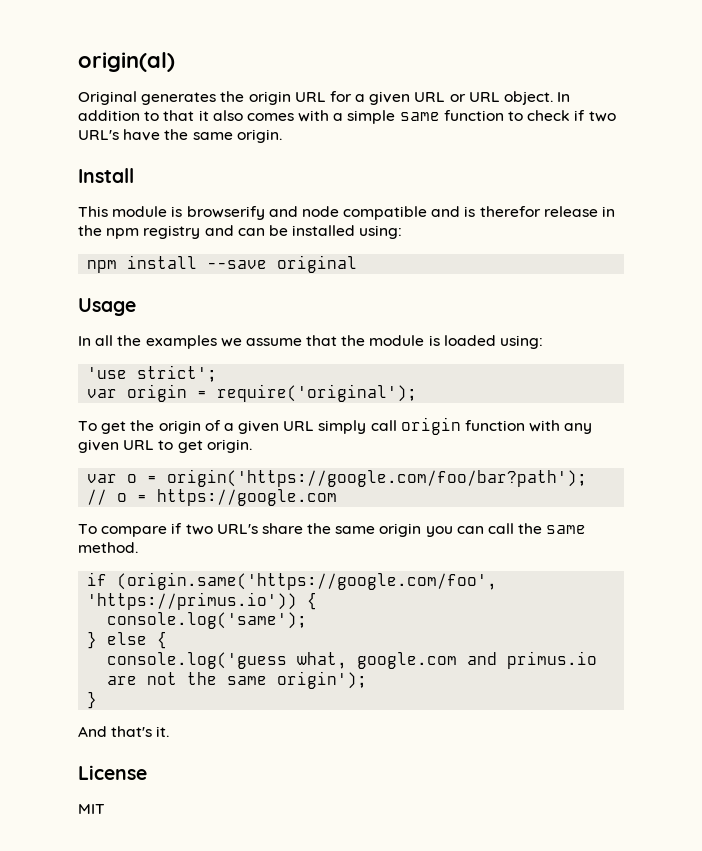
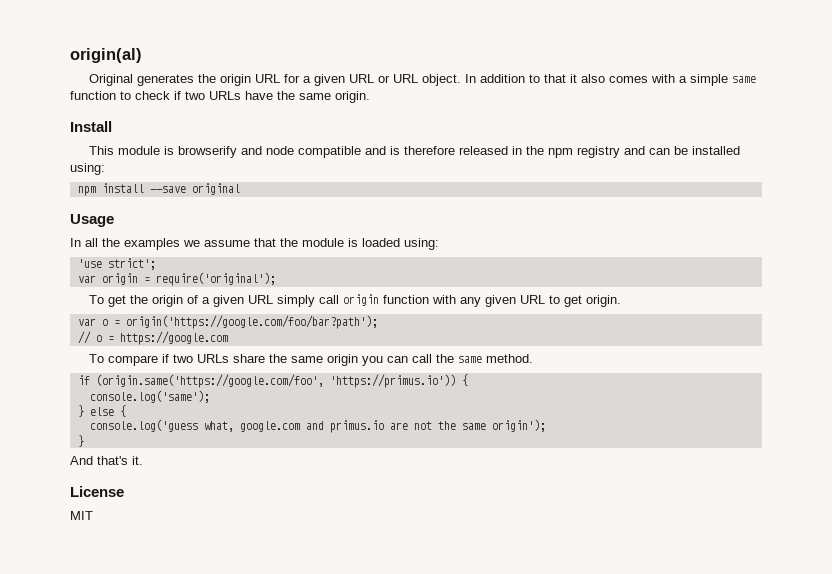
[78,130,119,140] URL's -> [209,91,241,100] URLs
[479,206,598,217] therefor release -> [404,146,509,155] therefore released
[216,524,258,534] URL's -> [197,354,230,363] URLs

